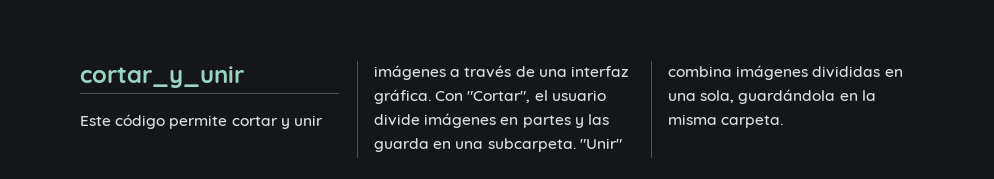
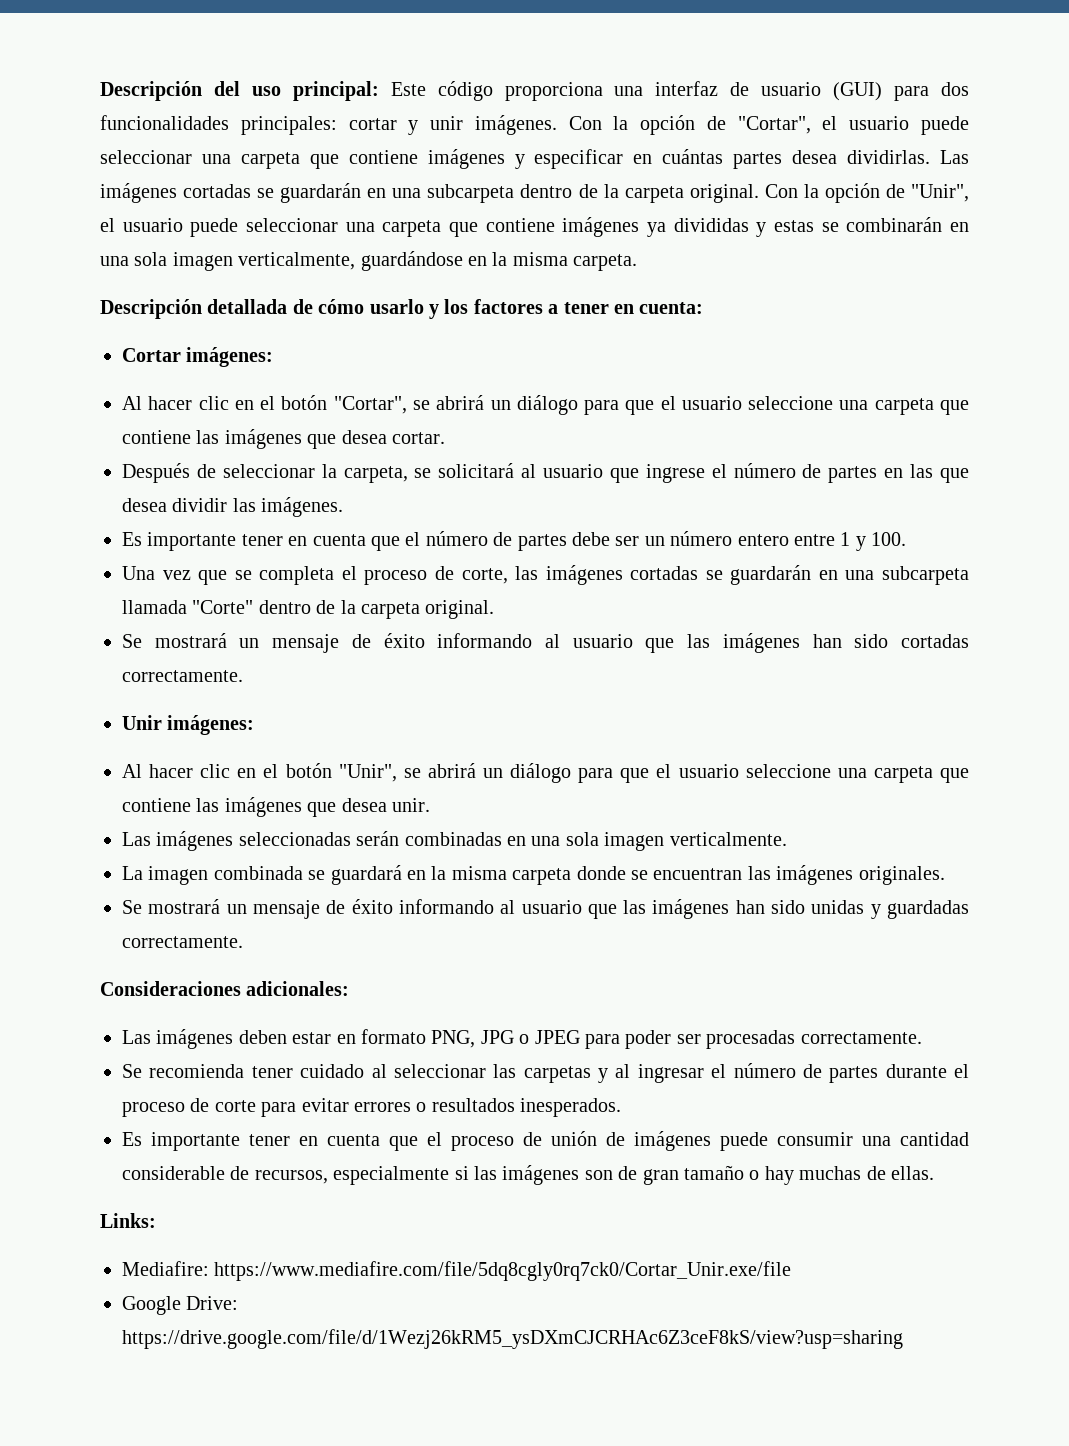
[80,66,244,88] [80,114,323,129] [374,65,628,80] [374,89,606,104] [374,113,609,128] [374,138,622,152] [668,65,903,80] [668,89,876,104] [668,114,784,128] cortar_y_unir // Este código permite cortar y unir imágenes a través de una interfaz gráfica. Con "Cortar", el usuario divide imágenes en partes y las guarda en una subcarpeta. "Unir" combina imágenes divididas en una sola, guardándola en la misma carpeta. -> [100,81,969,101] [100,115,969,135] [100,149,969,169] [100,183,969,203] [100,217,969,237] [100,251,638,271] [100,299,704,319] [122,347,274,367] [122,395,970,415] [122,429,445,449] [122,463,969,483] [122,497,344,517] [122,531,907,551] [122,565,969,585] [122,600,495,619] [122,633,969,653] [122,670,243,682] [122,715,255,735] [122,763,969,783] [122,797,430,817] [122,831,787,851] [122,865,945,885] [122,899,969,919] [122,936,243,948] [100,981,350,996] [122,1029,922,1049] [122,1063,969,1083] [122,1098,622,1117] [122,1131,969,1151] [122,1165,934,1185] [100,1213,156,1228] [122,1261,792,1281] [122,1296,239,1315] [122,1329,903,1349] Descripción del uso principal: Este código proporciona una interfaz de usuario (GUI) para dos funcionalidades principales: cortar y unir imágenes. Con la opción de "Cortar", el usuario puede seleccionar una carpeta que contiene imágenes y especificar en cuántas partes desea dividirlas. Las imágenes cortadas se guardarán en una subcarpeta dentro de la carpeta original. Con la opción de "Unir", el usuario puede seleccionar una carpeta que contiene imágenes ya divididas y estas se combinarán en una sola imagen verticalmente, guardándose en la misma carpeta. // Descripción detallada de cómo usarlo y los factores a tener en cuenta: // Cortar imágenes: // Al hacer clic en el botón "Cortar", se abrirá un diálogo para que el usuario seleccione una carpeta que contiene las imágenes que desea cortar. // Después de seleccionar la carpeta, se solicitará al usuario que ingrese el número de partes en las que desea dividir las imágenes. // Es importante tener en cuenta que el número de partes debe ser un número entero entre 1 y 100. // Una vez que se completa el proceso de corte, las imágenes cortadas se guardarán en una subcarpeta llamada "Corte" dentro de la carpeta original. // Se mostrará un mensaje de éxito informando al usuario que las imágenes han sido cortadas correctamente. // Unir imágenes: // Al hacer clic en el botón "Unir", se abrirá un diálogo para que el usuario seleccione una carpeta que contiene las imágenes que desea unir. // Las imágenes seleccionadas serán combinadas en una sola imagen verticalmente. // La imagen combinada se guardará en la misma carpeta donde se encuentran las imágenes originales. // Se mostrará un mensaje de éxito informando al usuario que las imágenes han sido unidas y guardadas correctamente. // Consideraciones adicionales: // Las imágenes deben estar en formato PNG, JPG o JPEG para poder ser procesadas correctamente. // Se recomienda tener cuidado al seleccionar las carpetas y al ingresar el número de partes durante el proceso de corte para evitar errores o resultados inesperados. // Es importante tener en cuenta que el proceso de unión de imágenes puede consumir una cantidad considerable de recursos, especialmente si las imágenes son de gran tamaño o hay muchas de ellas. // Links: // Mediafire: https://www.mediafire.com/file/5dq8cgly0rq7ck0/Cortar_Unir.exe/file // Google Drive: https://drive.google.com/file/d/1Wezj26kRM5_ysDXmCJCRHAc6Z3ceF8kS/view?usp=sharing

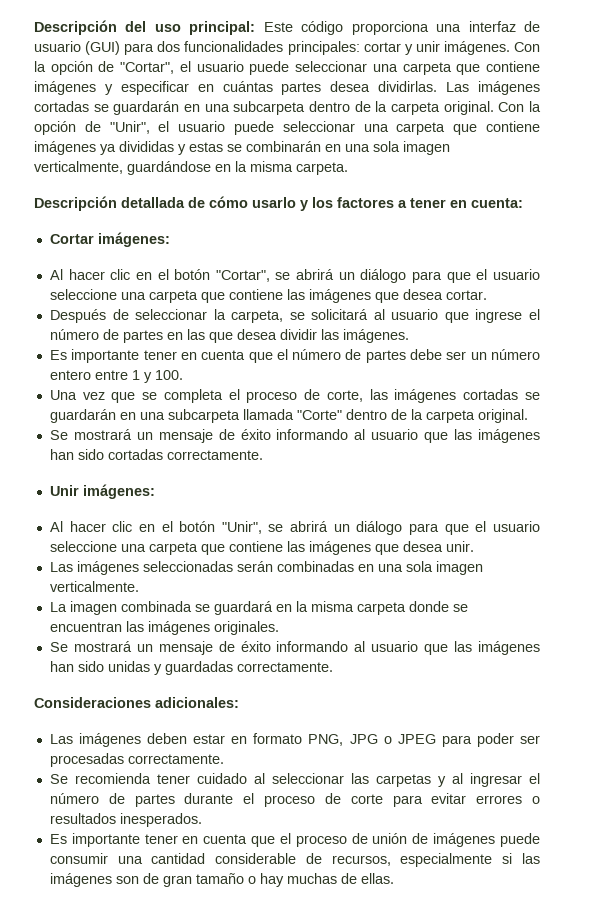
[100,1213,156,1228] [122,1261,792,1281] [122,1296,239,1315] [122,1329,903,1349] // Links: // Mediafire: https://www.mediafire.com/file/5dq8cgly0rq7ck0/Cortar_Unir.exe/file // Google Drive: https://drive.google.com/file/d/1Wezj26kRM5_ysDXmCJCRHAc6Z3ceF8kS/view?usp=sharing -> (394, 878) none

